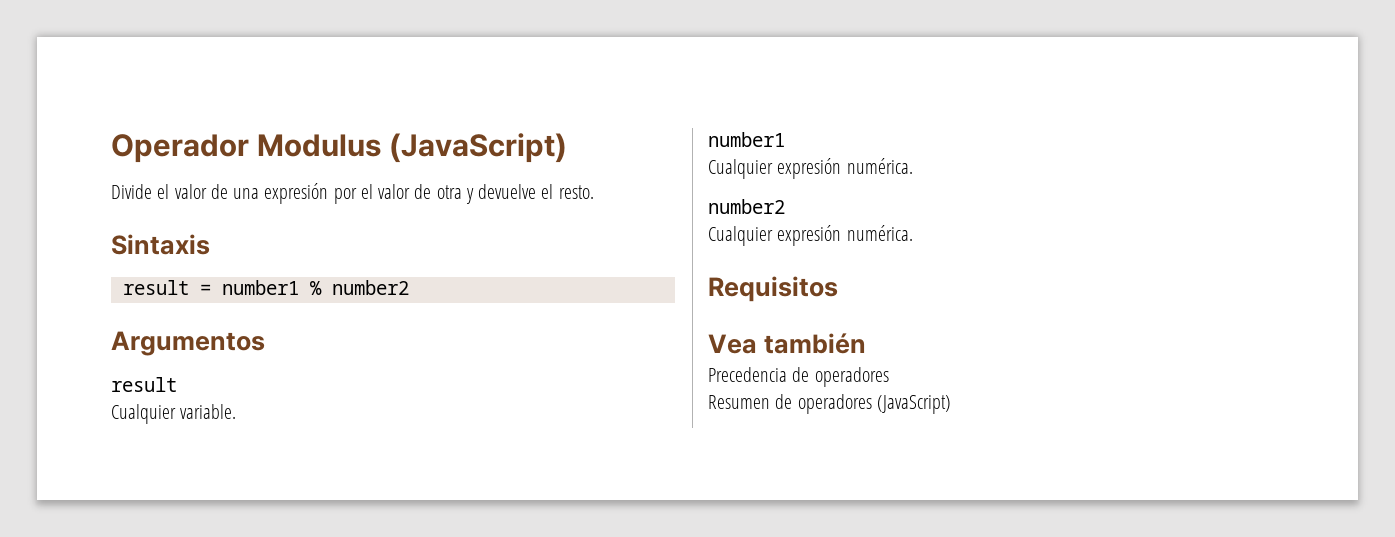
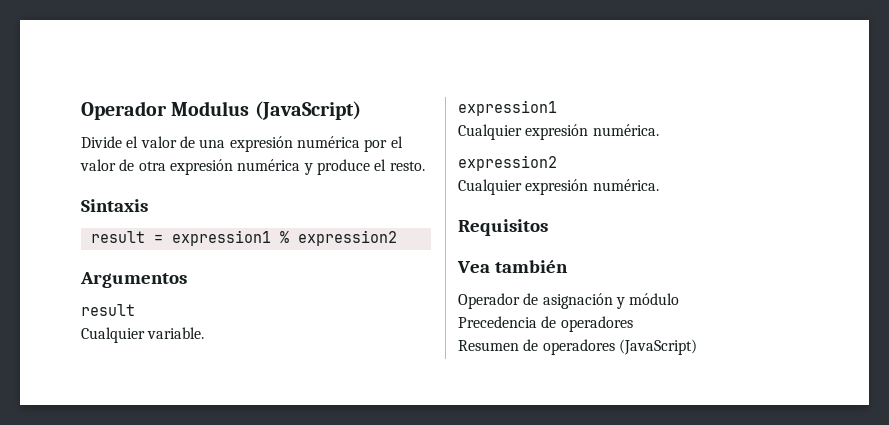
(329, 193) none -> [296,136,360,148] numérica
[465,184,537,204] y devuelve -> [169,159,370,175] expresión numérica y produce
[221,280,409,295] number1 % number2 -> [171,230,397,246] expression1 % expression2
[708,132,785,147] [708,158,913,179] [708,199,785,214] number1 // Cualquier expresión numérica. // number2 -> [458,100,557,116] [458,124,659,140] [458,155,557,171] expression1 // Cualquier expresión numérica. // expression2
(867, 343) none -> [458,293,680,309] // Operador de asignación y módulo

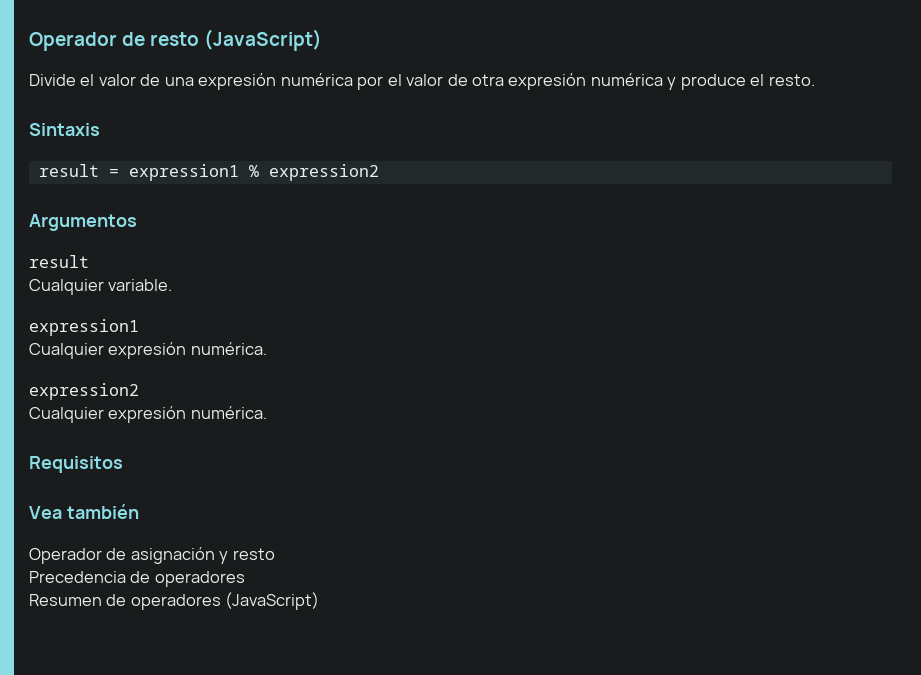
[81,101,250,120] Operador Modulus -> [29,32,200,51] Operador de resto
[629,293,680,305] módulo -> [232,548,275,560] resto

